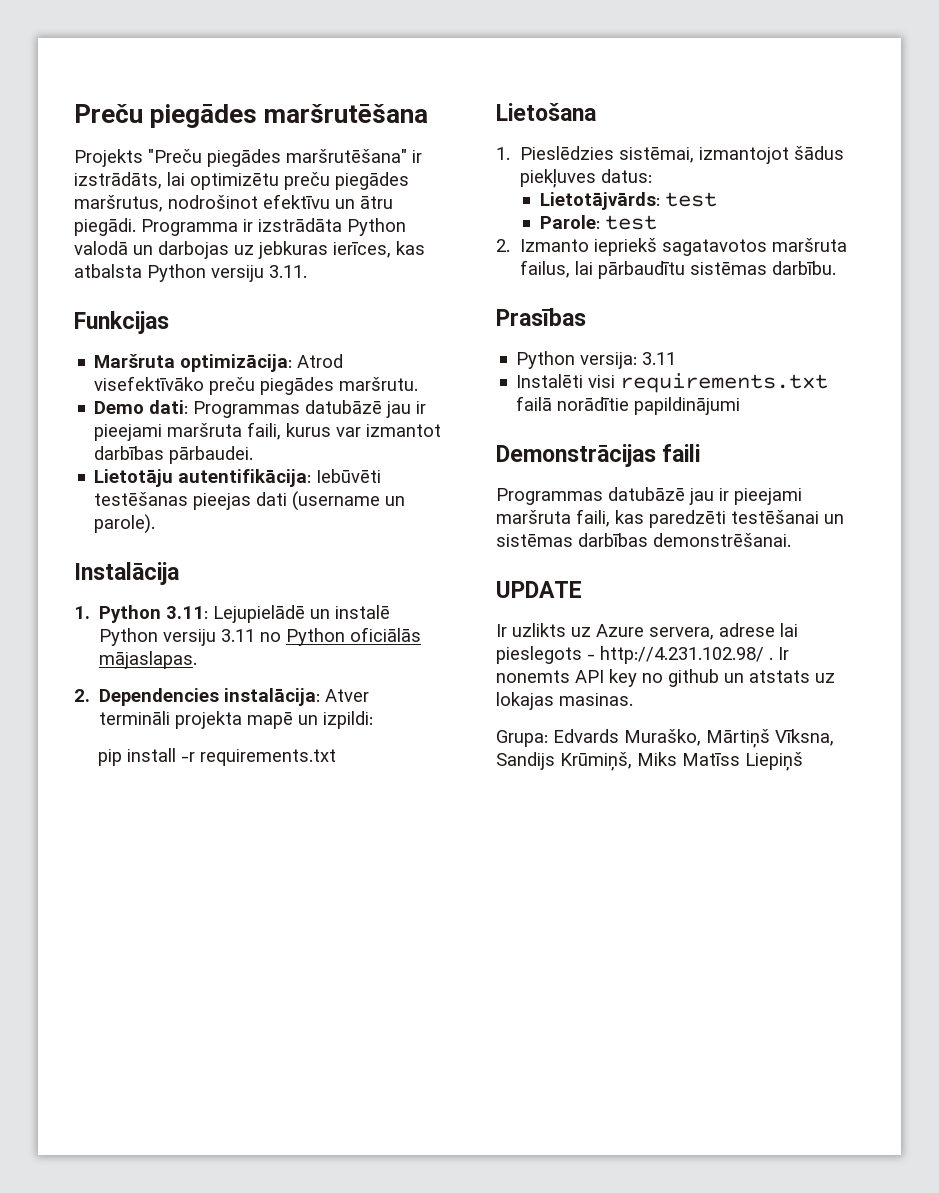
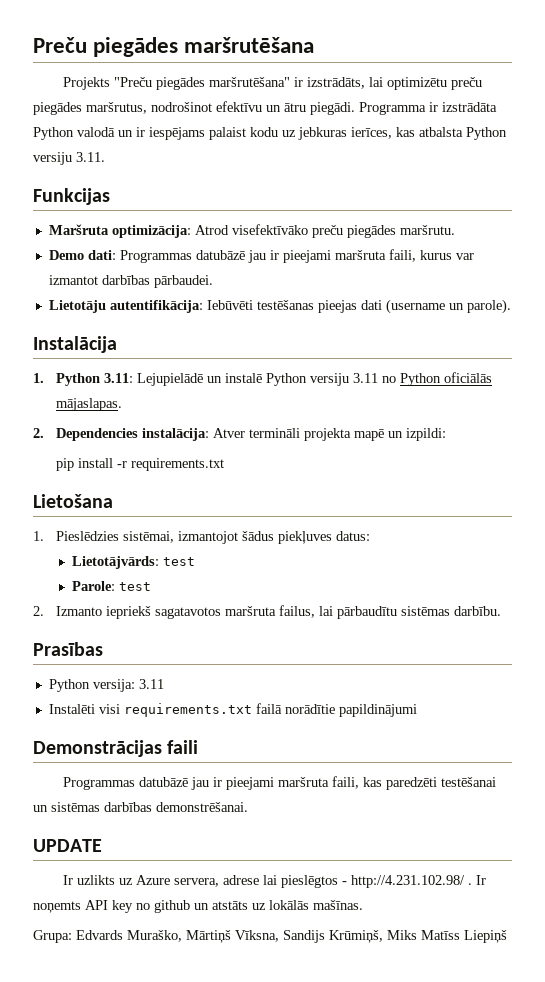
[158,241,229,259] darbojas -> [136,127,278,140] ir iespējams palaist kodu
[496,646,582,664] pieslegots -> [280,875,338,888] pieslēgtos
[496,670,570,683] nonemts -> [33,901,81,913] noņemts
[749,670,835,683] [496,692,633,710] atstats uz lokajas masinas. -> [212,900,363,910] atstāts uz lokālās mašīnas.

